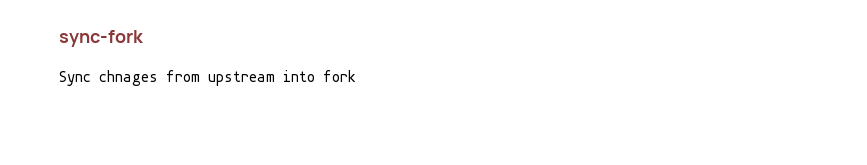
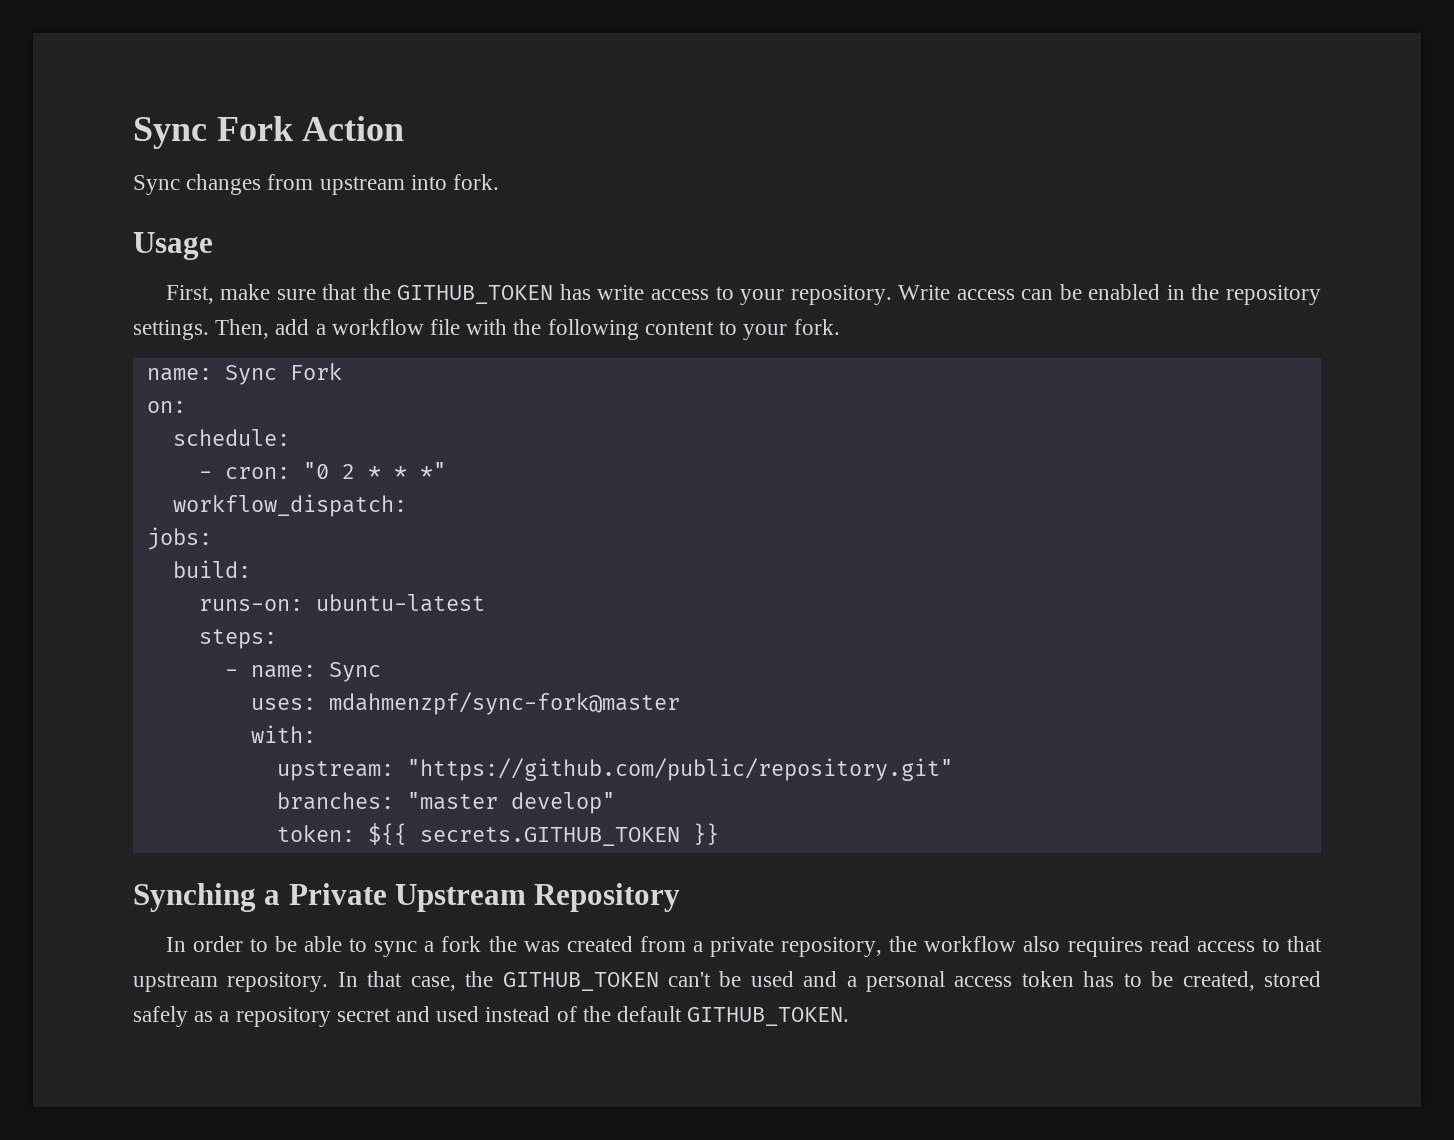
[59,30,144,47] [59,70,158,86] sync-fork // Sync chnages -> [133,116,405,149] [133,174,262,195] Sync Fork Action // Sync changes
[323,70,356,82] fork -> [453,174,500,190] [133,232,213,260] [165,284,1321,305] [133,319,840,340] [146,363,342,385] [146,401,186,413] [172,429,290,446] [198,462,446,479] [172,494,407,517] [146,527,212,550] [172,560,251,578] [198,594,485,612] [198,629,277,649] [224,662,381,682] [250,692,680,715] [250,725,316,743] [276,758,953,781] [276,792,615,814] [276,823,719,846] [133,883,681,912] [165,936,1322,957] [133,971,1322,992] [133,1006,850,1027] fork. // Usage // First, make sure that the GITHUB_TOKEN has write access to your repository. Write access can be enabled in the repository settings. Then, add a workflow file with the following content to your fork. // name: Sync Fork // on: // schedule: // - cron: "0 2 * * *" // workflow_dispatch: // jobs: // build: // runs-on: ubuntu-latest // steps: // - name: Sync // uses: mdahmenzpf/sync-fork@master // with: // upstream: "https://github.com/public/repository.git" // branches: "master develop" // token: ${{ secrets.GITHUB_TOKEN }} // Synching a Private Upstream Repository // In order to be able to sync a fork the was created from a private repository, the workflow also requires read access to that upstream repository. In that case, the GITHUB_TOKEN can't be used and a personal access token has to be created, stored safely as a repository secret and used instead of the default GITHUB_TOKEN.

